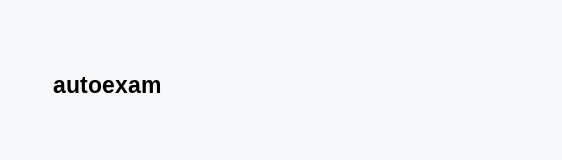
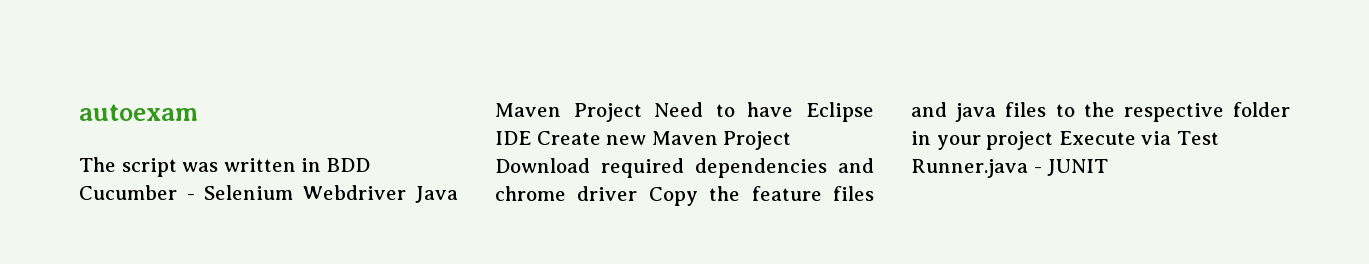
(161, 85) none -> [79,157,370,177] [79,185,458,203] [495,102,874,122] [495,131,792,150] [495,158,874,178] [495,186,874,206] [911,102,1290,122] [911,131,1219,150] [911,159,1109,178] // The script was written in BDD Cucumber - Selenium Webdriver Java Maven Project Need to have Eclipse IDE Create new Maven Project Download required dependencies and chrome driver Copy the feature files and java files to the respective folder in your project Execute via Test Runner.java - JUNIT

